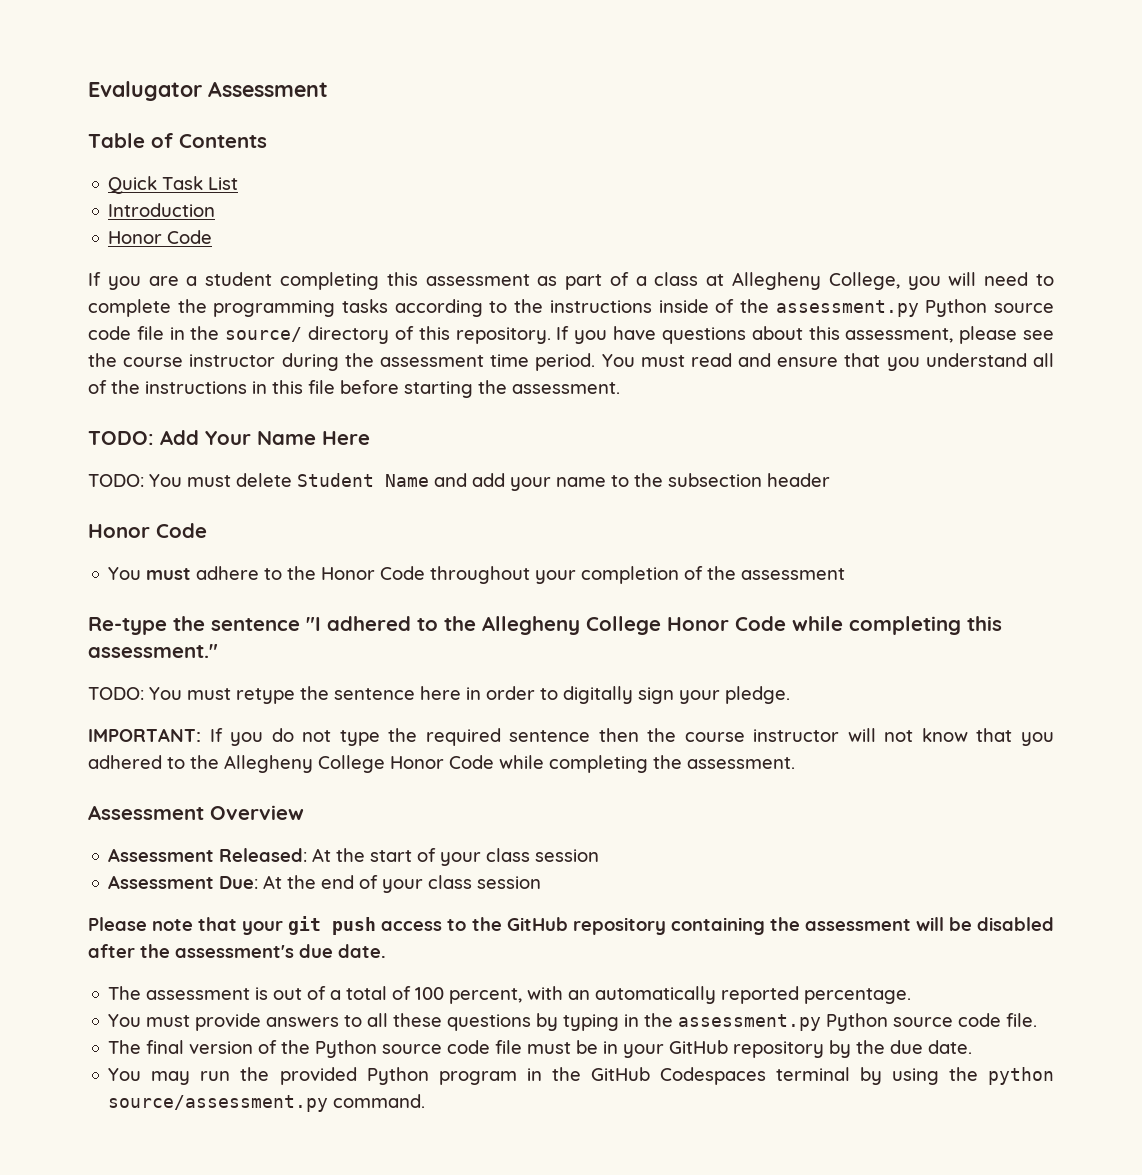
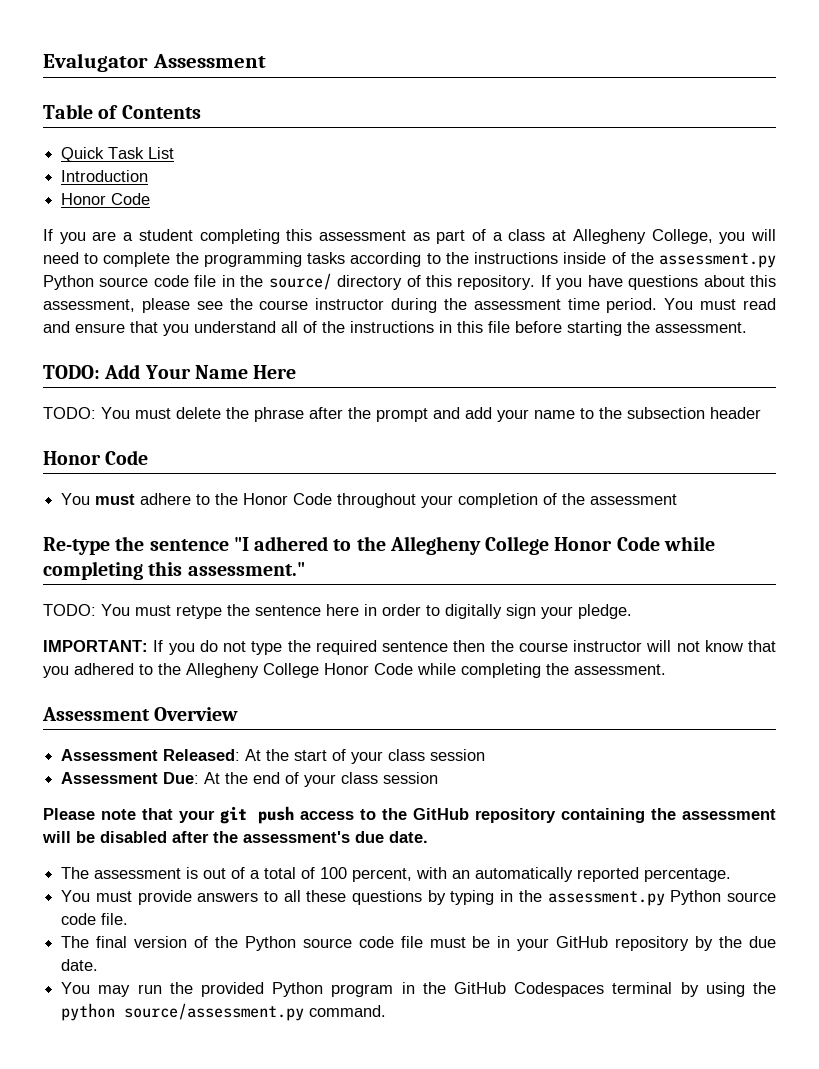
[297,473,429,487] Student Name -> [226,407,428,422] the phrase after the prompt

